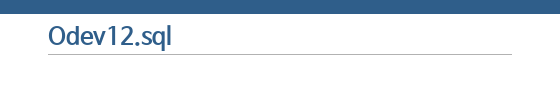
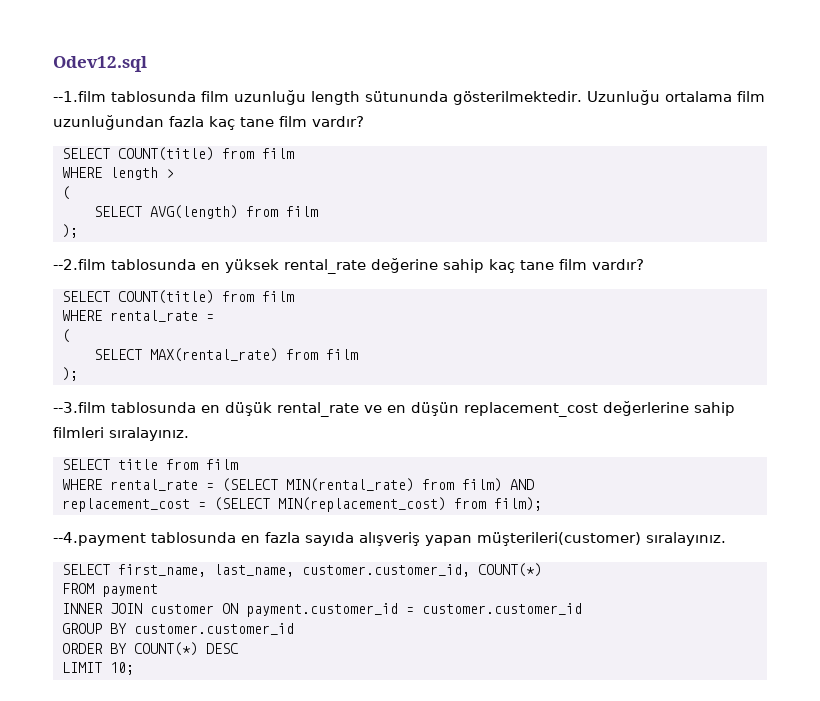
(172, 38) none -> [53,90,765,105] [53,115,364,130] [61,147,294,161] [61,167,174,180] [61,186,70,200] [93,205,318,219] [61,224,78,238] [53,258,644,274] [61,290,294,304] [61,310,214,322] [61,329,70,343] [93,348,358,362] [61,367,78,381] [53,401,735,417] [53,427,189,441] [61,459,238,470] [61,478,534,492] [61,497,542,512] [53,532,726,546] [61,563,542,577] [61,583,158,597] [61,603,582,617] [61,623,294,635] [61,642,239,656] [61,662,134,675] // --1.film tablosunda film uzunluğu length sütununda gösterilmektedir. Uzunluğu ortalama film uzunluğundan fazla kaç tane film vardır? // SELECT COUNT(title) from film // WHERE length > // ( // SELECT AVG(length) from film // ); // --2.film tablosunda en yüksek rental_rate değerine sahip kaç tane film vardır? // SELECT COUNT(title) from film // WHERE rental_rate = // ( // SELECT MAX(rental_rate) from film // ); // --3.film tablosunda en düşük rental_rate ve en düşün replacement_cost değerlerine sahip filmleri sıralayınız. // SELECT title from film // WHERE rental_rate = (SELECT MIN(rental_rate) from film) AND // replacement_cost = (SELECT MIN(replacement_cost) from film); // --4.payment tablosunda en fazla sayıda alışveriş yapan müşterileri(customer) sıralayınız. // SELECT first_name, last_name, customer.customer_id, COUNT(*) // FROM payment // INNER JOIN customer ON payment.customer_id = customer.customer_id // GROUP BY customer.customer_id // ORDER BY COUNT(*) DESC // LIMIT 10;

